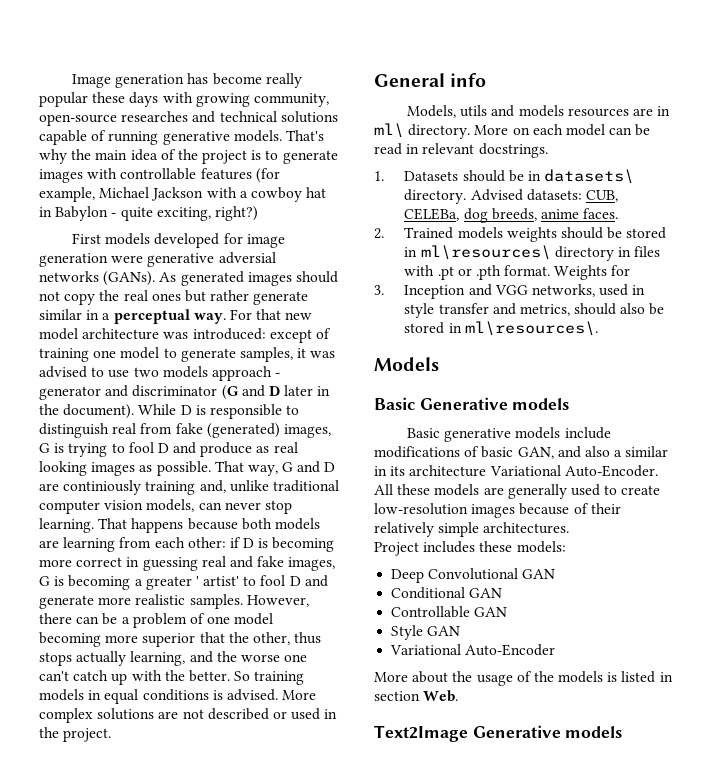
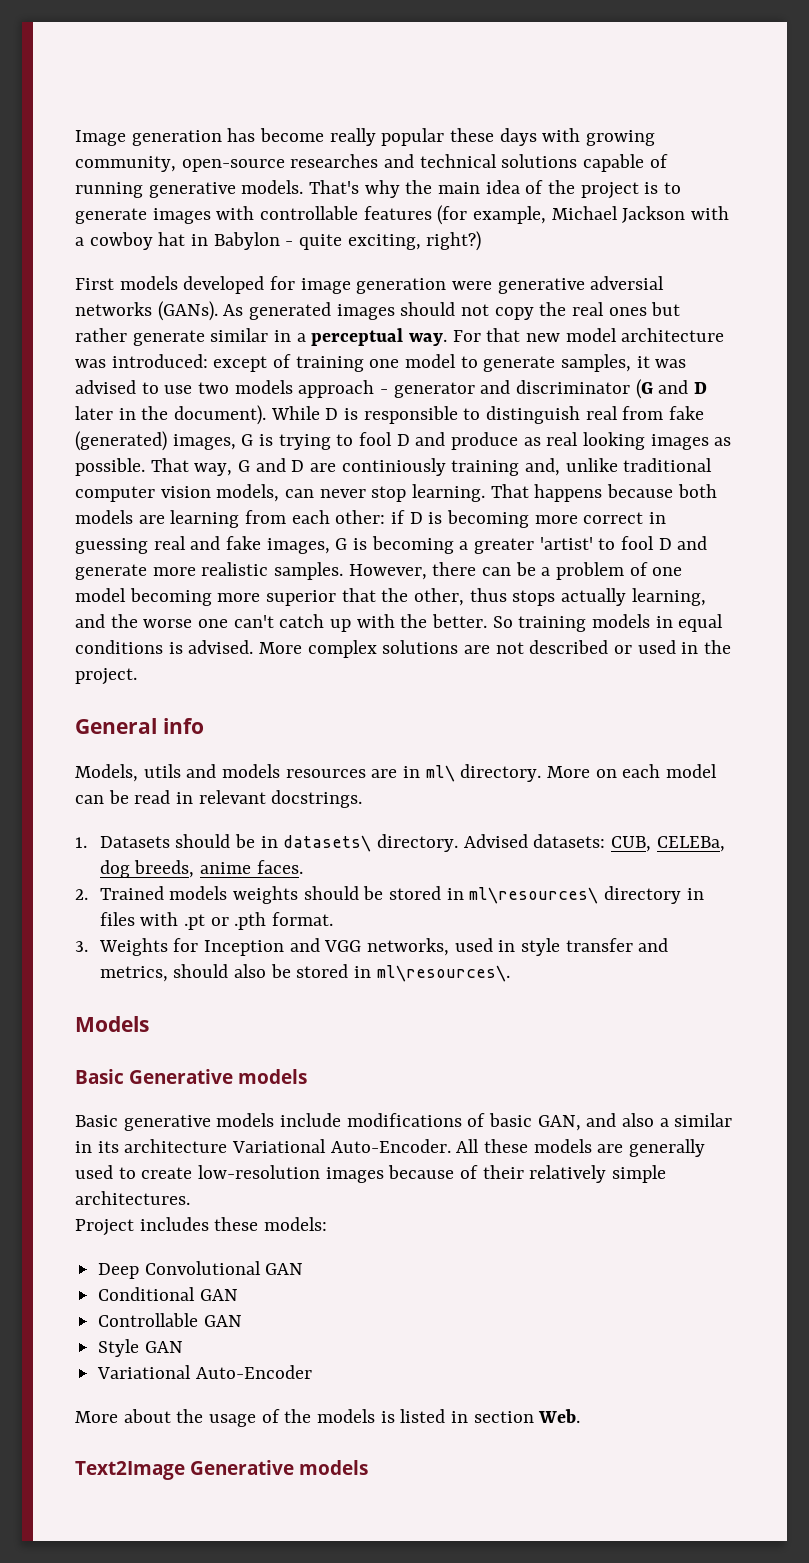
[195,576,240,586] ' artist' -> [539,537,593,550] 'artist'
(551, 270) none -> [75,941,88,952] // 3.
[374,285,384,295] // 3. -> (199, 945) none

